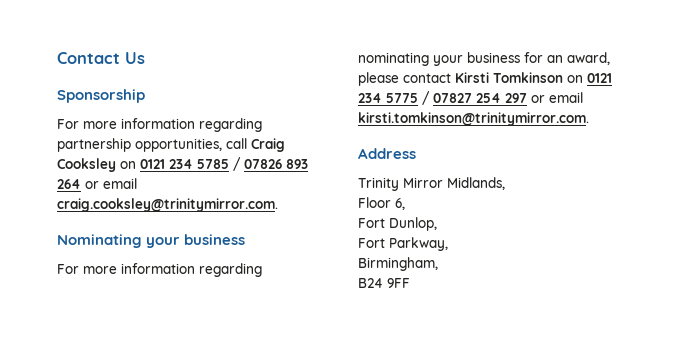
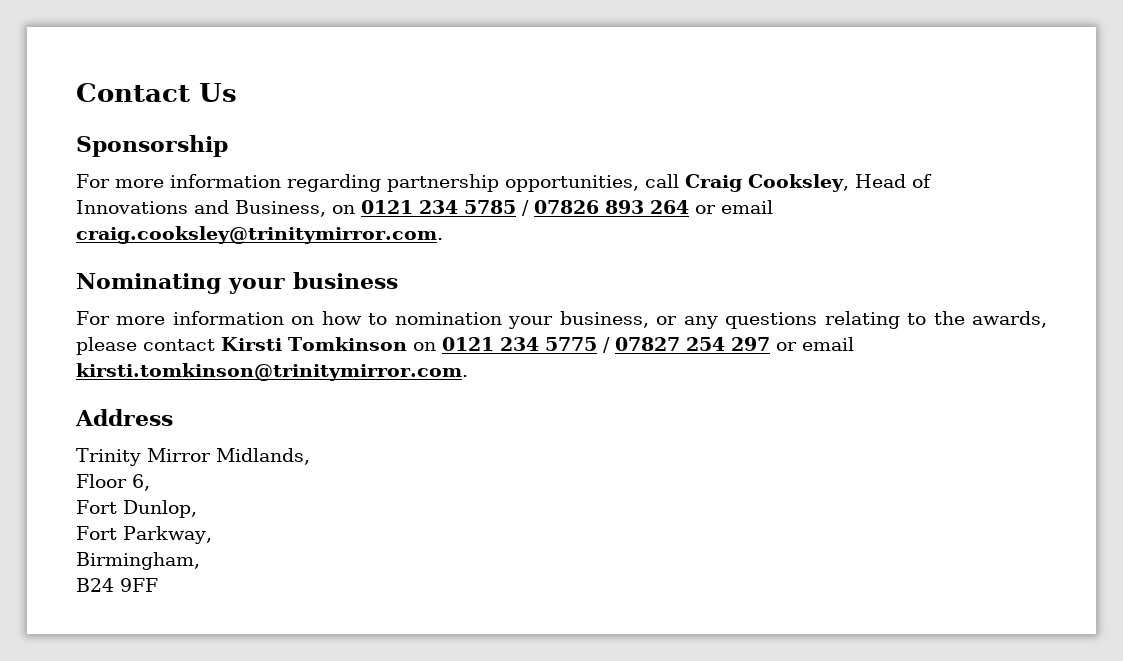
[57,158,116,172] Cooksley -> [747,174,932,192] [76,200,326,217] Cooksley, Head of Innovations and Business,
[199,263,262,277] [358,52,610,66] regarding nominating your business for an award, -> [291,311,1047,329] on how to nomination your business, or any questions relating to the awards,

